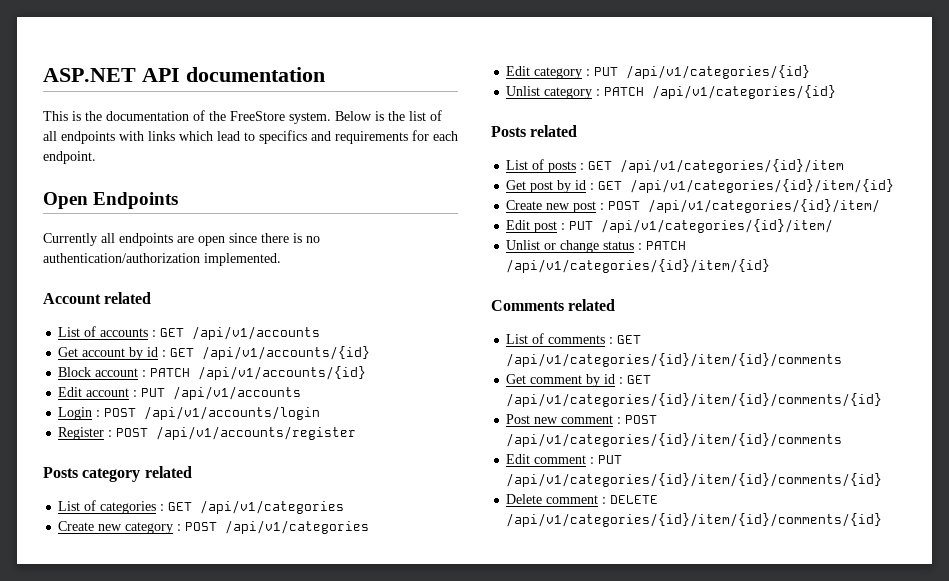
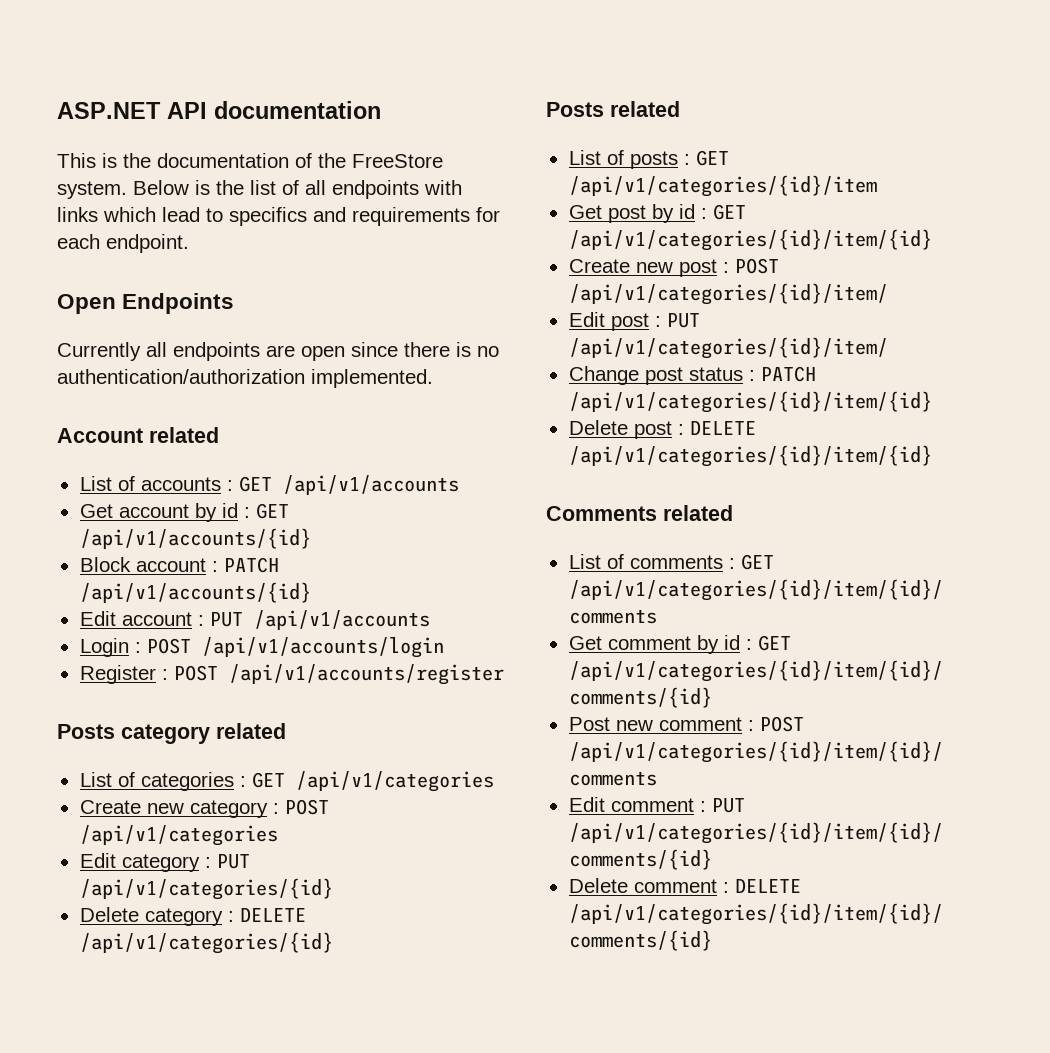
[506,86,645,99] Unlist category : PATCH -> [79,907,306,926] Delete category : DELETE
[506,240,600,253] Unlist or change -> [568,366,683,385] Change post
(771, 266) none -> [568,420,756,439] [568,445,932,467] // Delete post : DELETE /api/v1/categories/{id}/item/{id}

